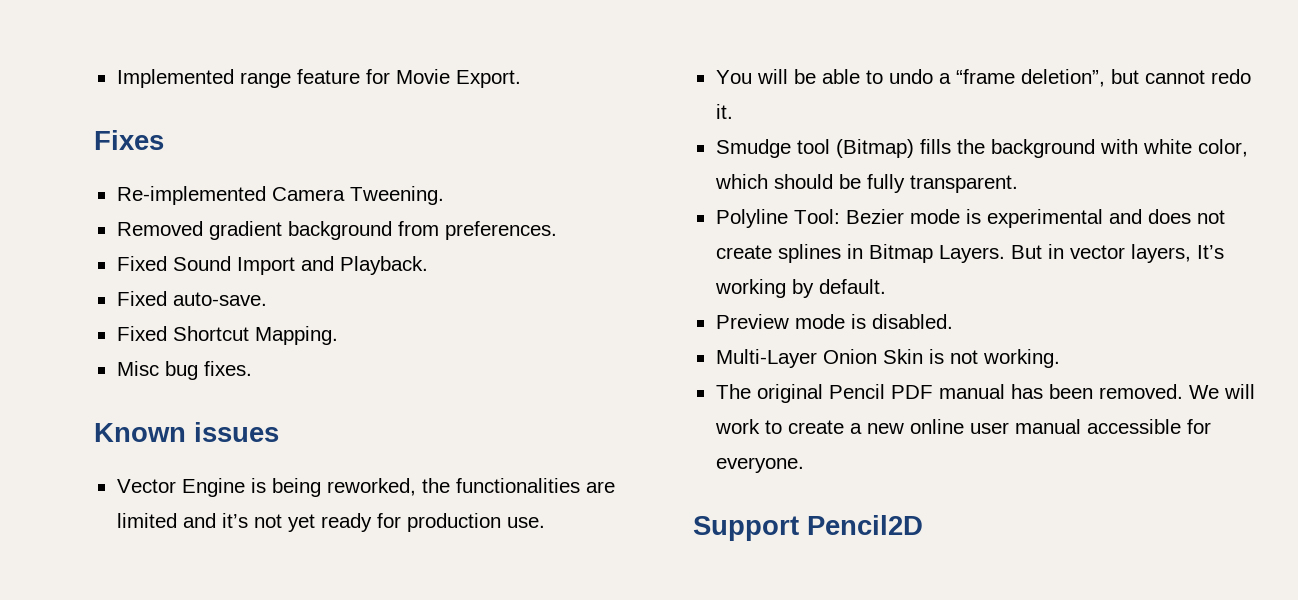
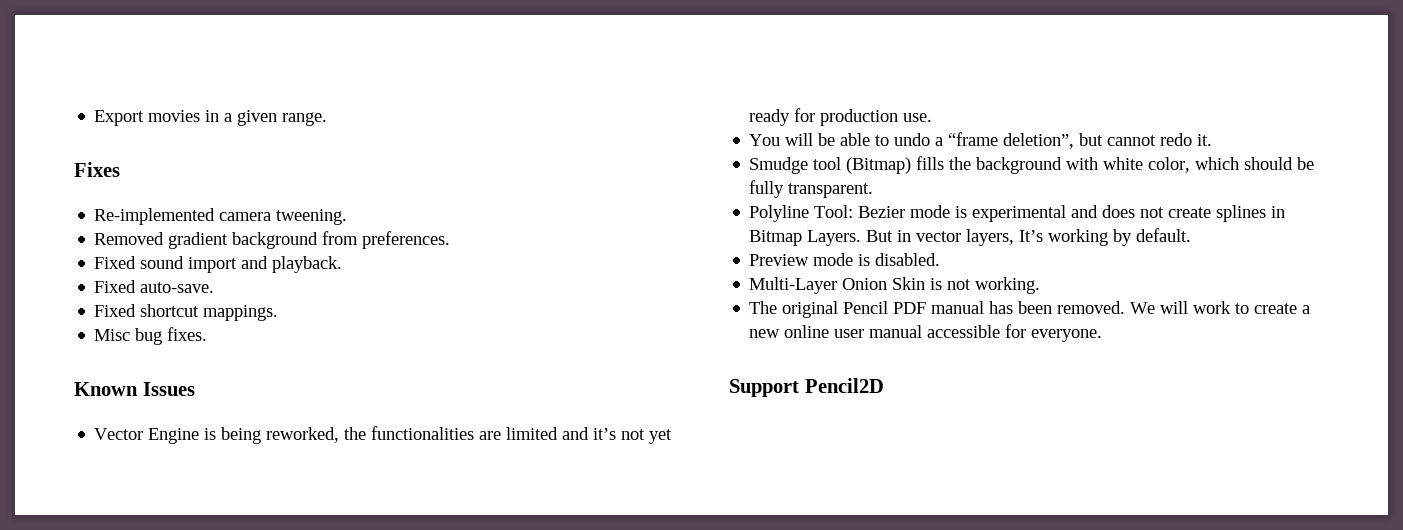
[116,69,521,88] Implemented range feature for Movie Export. -> [94,110,328,126] Export movies in a given range.
[271,186,444,205] Camera Tweening. -> [219,209,348,225] camera tweening.
[172,256,428,275] Sound Import and Playback. -> [140,256,343,273] sound import and playback.
[172,326,338,345] Shortcut Mapping. -> [140,304,279,321] shortcut mappings.
[194,422,279,442] issues -> [142,382,195,396] Issues

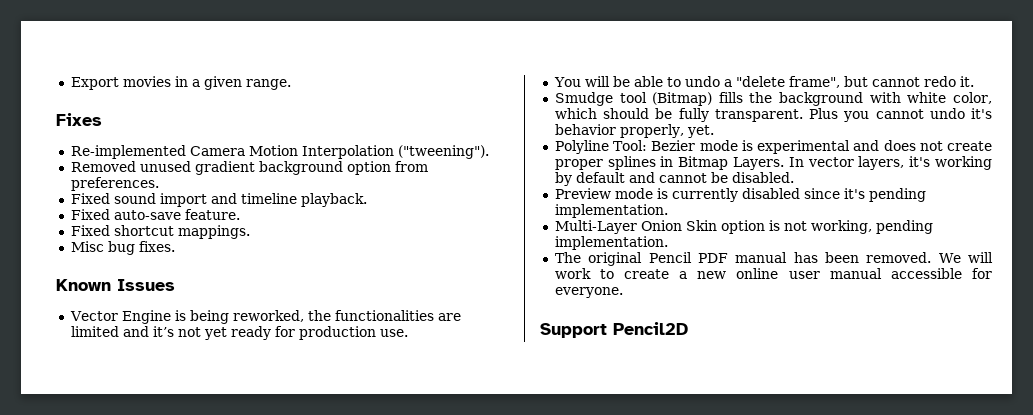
[219,209,348,225] camera tweening. -> [189,145,489,159] Camera Motion Interpolation ("tweening").
(165, 238) none -> [139,161,191,172] unused
(319, 240) none -> [346,161,391,175] option
(269, 262) none -> [240,193,297,204] timeline
[140,282,215,293] auto-save. -> [113,209,240,220] auto-save feature.
[948,132,1075,149] “frame deletion”, -> [735,76,840,88] "delete frame",
(874, 190) none -> [809,108,992,122] [554,124,714,138] Plus you cannot undo it's behavior properly, yet.
(1212, 212) none -> [554,159,603,170] proper
[866,230,912,242] But in -> [788,157,804,167] In
[1019,230,1044,242] It’s -> [909,156,931,167] it's
[1136,228,1192,242] [749,253,941,266] default. // Preview mode is disabled. -> [575,172,794,183] [554,188,926,202] [554,204,668,218] default and cannot be disabled. // Preview mode is currently disabled since it's pending implementation.
(926, 283) none -> [720,220,765,234] option
[975,277,1041,294] working. -> [810,220,933,234] [554,236,668,250] working, pending implementation.

